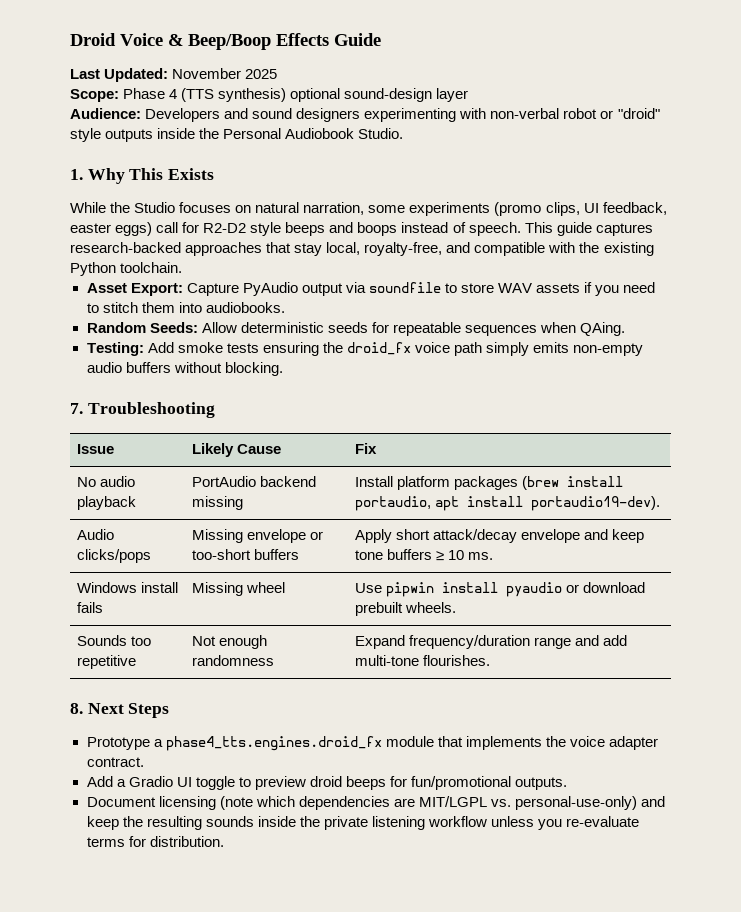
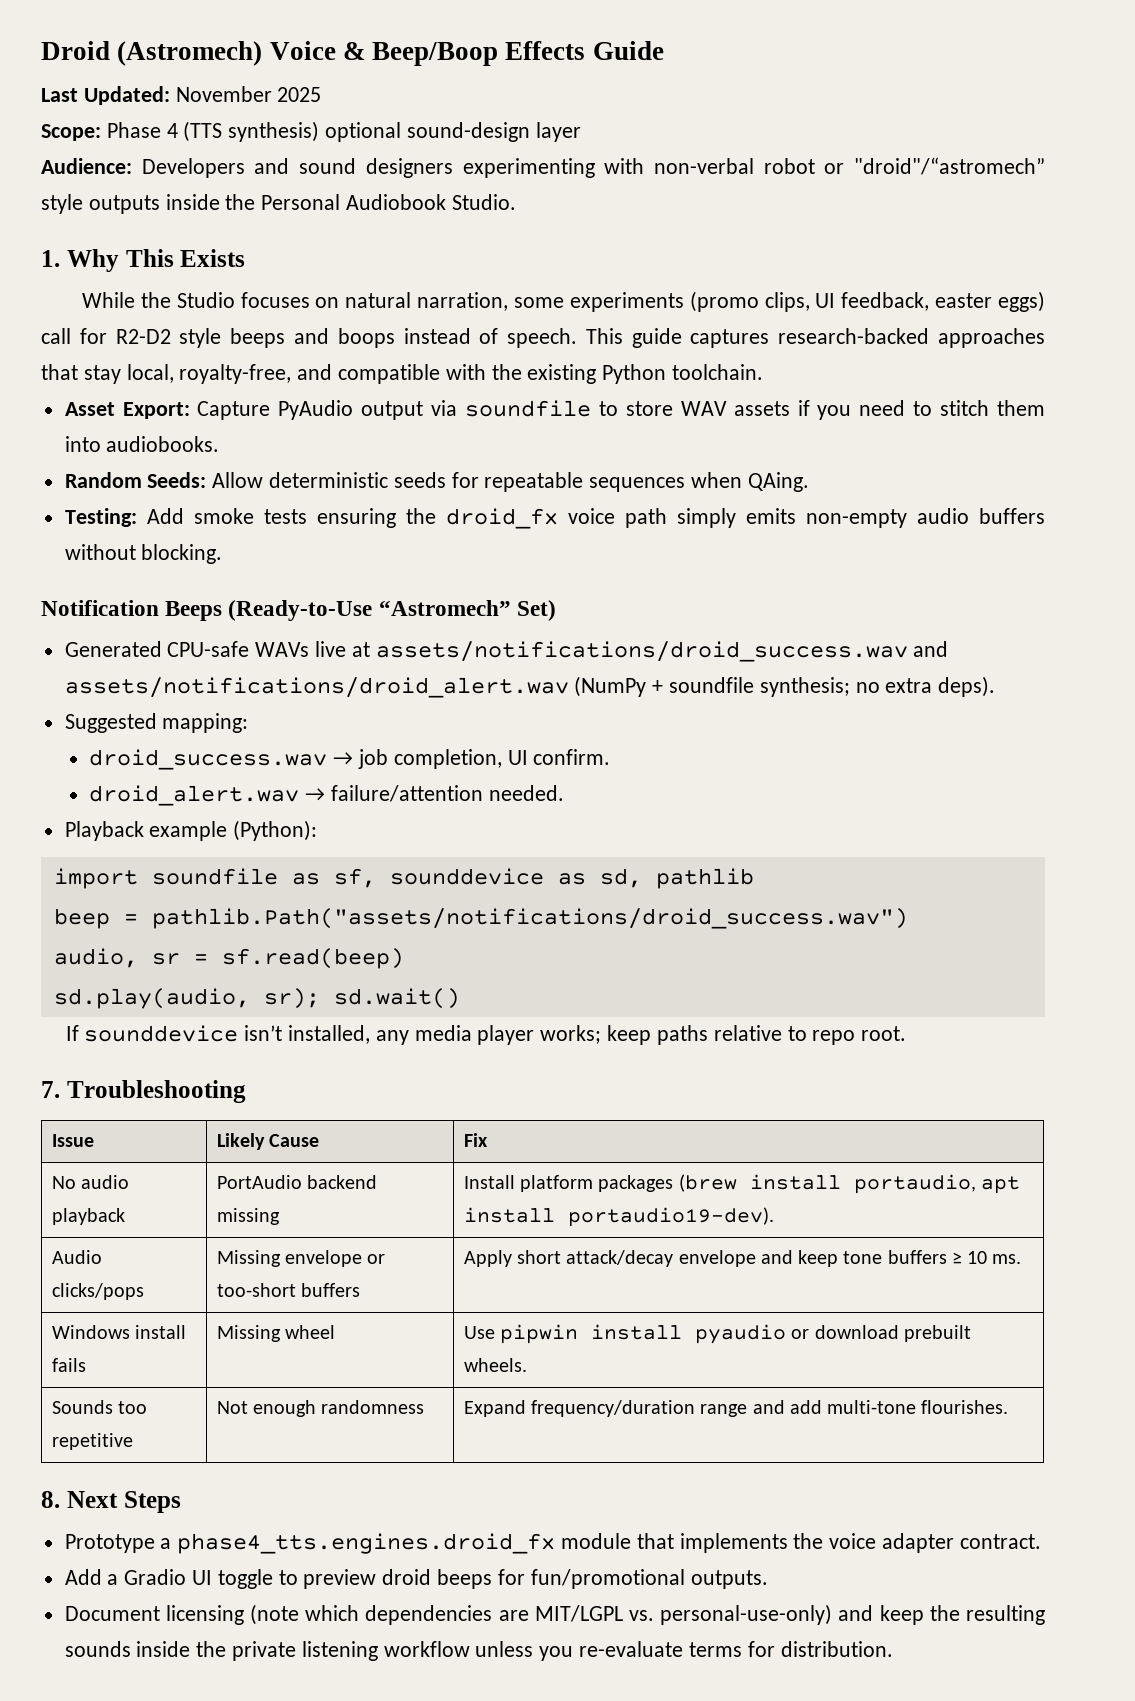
(116, 39) none -> [117,41,263,66] (Astromech)
[617,108,660,119] "droid" -> [854,157,1046,175] "droid"/“astromech”
(283, 369) none -> [41,600,556,621] [64,641,949,662] [64,676,996,698] [64,713,249,733] [89,749,611,770] [89,785,564,806] [64,820,318,841] [53,868,754,889] [53,908,908,929] [53,948,404,969] [53,988,460,1009] [65,1025,907,1045] // Notification Beeps (Ready-to-Use “Astromech” Set) // Generated CPU-safe WAVs live at assets/notifications/droid_success.wav and assets/notifications/droid_alert.wav (NumPy + soundfile synthesis; no extra deps). // Suggested mapping: // droid_success.wav → job completion, UI confirm. // droid_alert.wav → failure/attention needed. // Playback example (Python): // import soundfile as sf, sounddevice as sd, pathlib // beep = pathlib.Path("assets/notifications/droid_success.wav") // audio, sr = sf.read(beep) // sd.play(audio, sr); sd.wait() // If sounddevice isn’t installed, any media player works; keep paths relative to repo root.

